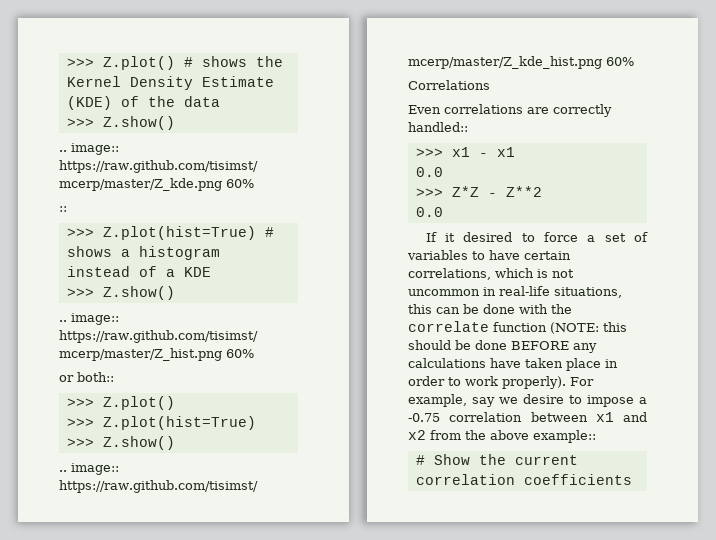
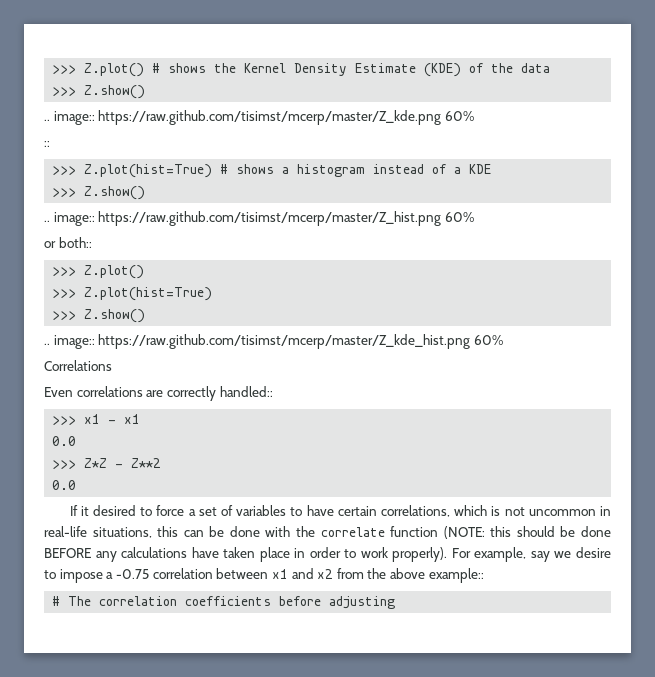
[433,454,578,465] [415,474,632,485] Show the current correlation coefficients -> [68,596,396,609] The correlation coefficients before adjusting

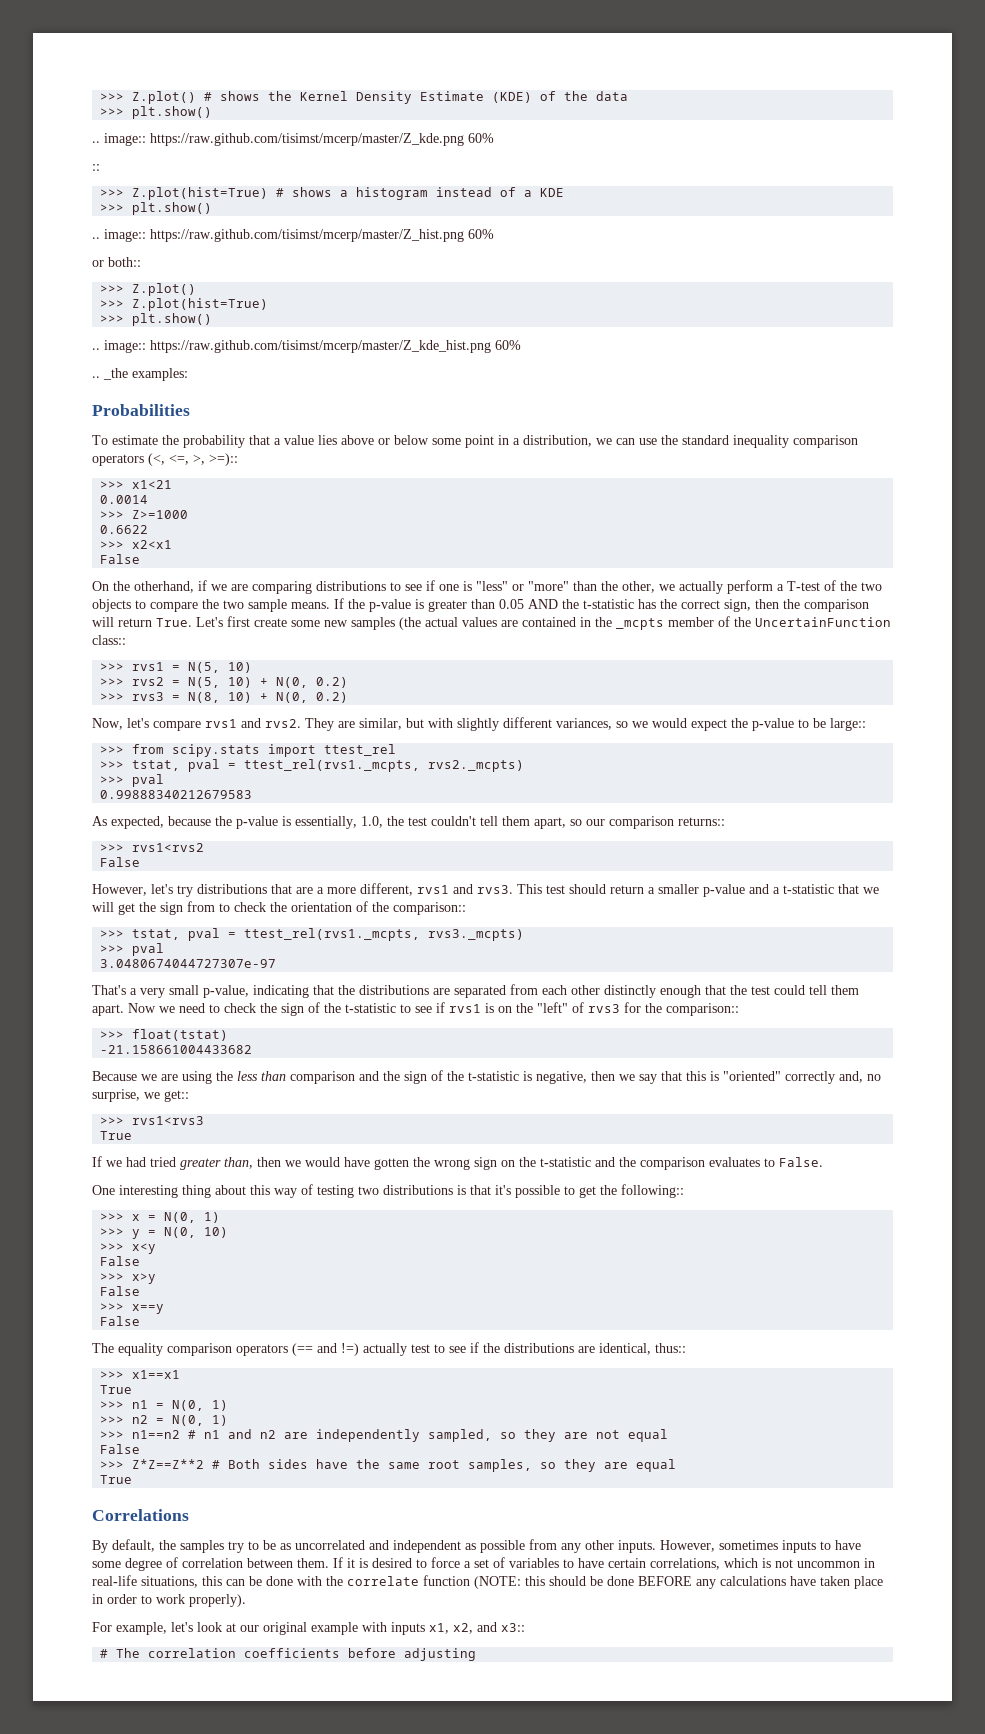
[84,85,146,99] Z.show() -> [132,106,213,119] plt.show()
[84,186,146,200] Z.show() -> [132,202,213,215] plt.show()
[84,309,146,323] Z.show() -> [132,313,213,326] plt.show()
[44,360,112,371] [44,386,273,401] [52,414,141,425] [52,436,77,446] [52,458,162,469] [52,480,77,490] Correlations // Even correlations are correctly handled:: // >>> x1 - x1 // 0.0 // >>> Z*Z - Z**2 // 0.0 // -> [92,368,188,381] [92,404,190,416] [92,435,858,448] [92,453,238,466] [100,480,173,489] [100,495,149,504] [100,510,189,519] [100,525,149,534] [100,540,173,549] [100,554,141,564] [92,580,882,594] [92,598,869,612] [92,616,891,630] [92,635,126,645] [100,662,253,673] [100,677,349,688] [100,692,349,703] [92,717,866,731] [100,744,397,757] [100,759,525,772] [100,774,165,787] [100,790,253,799] [92,816,725,829] [100,843,205,852] [100,857,141,867] [92,883,879,897] [92,901,466,915] [100,928,525,941] [100,943,165,956] [100,959,277,968] [92,984,859,998] [92,1002,739,1016] [100,1029,229,1041] [100,1045,253,1054] [92,1070,881,1084] [92,1089,189,1102] [100,1116,205,1125] [100,1131,133,1140] [92,1156,823,1170] [92,1184,684,1198] [100,1212,221,1223] [100,1227,229,1239] [100,1243,157,1254] [100,1256,141,1266] [100,1273,157,1284] [100,1286,141,1296] [100,1303,165,1314] [100,1316,141,1326] [92,1342,686,1356] [100,1370,181,1379] [100,1385,133,1394] [100,1400,229,1411] [100,1415,229,1426] [100,1429,669,1442] [100,1444,141,1454] [100,1459,677,1472] [100,1475,133,1484] [92,1509,189,1521] [92,1539,861,1553] [92,1557,329,1571] .. _the examples: // Probabilities // To estimate the probability that a value lies above or below some point in a distribution, we can use the standard inequality comparison operators (<, <=, >, >=):: // >>> x1<21 // 0.0014 // >>> Z>=1000 // 0.6622 // >>> x2<x1 // False // On the otherhand, if we are comparing distributions to see if one is "less" or "more" than the other, we actually perform a T-test of the two objects to compare the two sample means. If the p-value is greater than 0.05 AND the t-statistic has the correct sign, then the comparison will return True. Let's first create some new samples (the actual values are contained in the _mcpts member of the UncertainFunction class:: // >>> rvs1 = N(5, 10) // >>> rvs2 = N(5, 10) + N(0, 0.2) // >>> rvs3 = N(8, 10) + N(0, 0.2) // Now, let's compare rvs1 and rvs2. They are similar, but with slightly different variances, so we would expect the p-value to be large:: // >>> from scipy.stats import ttest_rel // >>> tstat, pval = ttest_rel(rvs1._mcpts, rvs2._mcpts) // >>> pval // 0.99888340212679583 // As expected, because the p-value is essentially, 1.0, the test couldn't tell them apart, so our comparison returns:: // >>> rvs1<rvs2 // False // However, let's try distributions that are a more different, rvs1 and rvs3. This test should return a smaller p-value and a t-statistic that we will get the sign from to check the orientation of the comparison:: // >>> tstat, pval = ttest_rel(rvs1._mcpts, rvs3._mcpts) // >>> pval // 3.0480674044727307e-97 // That's a very small p-value, indicating that the distributions are separated from each other distinctly enough that the test could tell them apart. Now we need to check the sign of the t-statistic to see if rvs1 is on the "left" of rvs3 for the comparison:: // >>> float(tstat) // -21.158661004433682 // Because we are using the less than comparison and the sign of the t-statistic is negative, then we say that this is "oriented" correctly and, no surprise, we get:: // >>> rvs1<rvs3 // True // If we had tried greater than, then we would have gotten the wrong sign on the t-statistic and the comparison evaluates to False. // One interesting thing about this way of testing two distributions is that it's possible to get the following:: // >>> x = N(0, 1) // >>> y = N(0, 10) // >>> x<y // False // >>> x>y // False // >>> x==y // False // The equality comparison operators (== and !=) actually test to see if the distributions are identical, thus:: // >>> x1==x1 // True // >>> n1 = N(0, 1) // >>> n2 = N(0, 1) // >>> n1==n2 # n1 and n2 are independently sampled, so they are not equal // False // >>> Z*Z==Z**2 # Both sides have the same root samples, so they are equal // True // Correlations // By default, the samples try to be as uncorrelated and independent as possible from any other inputs. However, sometimes inputs to have some degree of correlation between them.
(89, 511) none -> [359,1558,368,1568] is
(448, 554) none -> (246, 1600) //
[530,547,612,562] [44,568,484,583] say we desire to impose a -0.75 correlation between x1 and x2 from the above example:: -> [171,1622,525,1635] let's look at our original example with inputs x1, x2, and x3::

